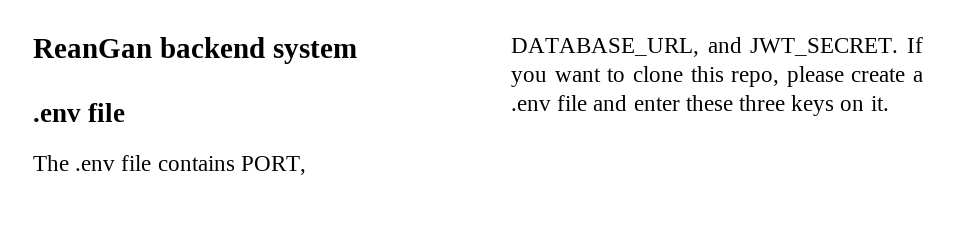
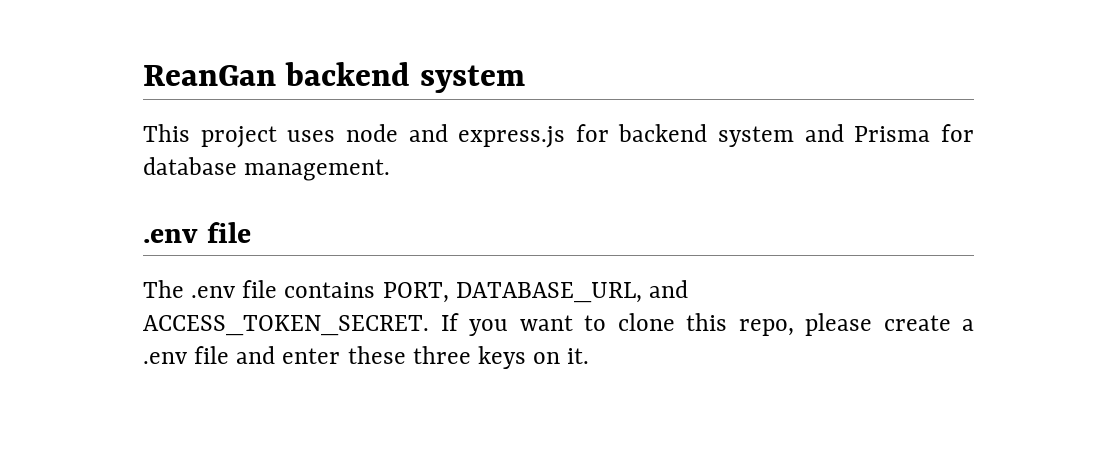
(357, 52) none -> [143,124,974,148] [143,157,391,181] // This project uses node and express.js for backend system and Prisma for database management.
[750,38,899,56] JWT_SECRET. -> [143,315,429,336] ACCESS_TOKEN_SECRET.

